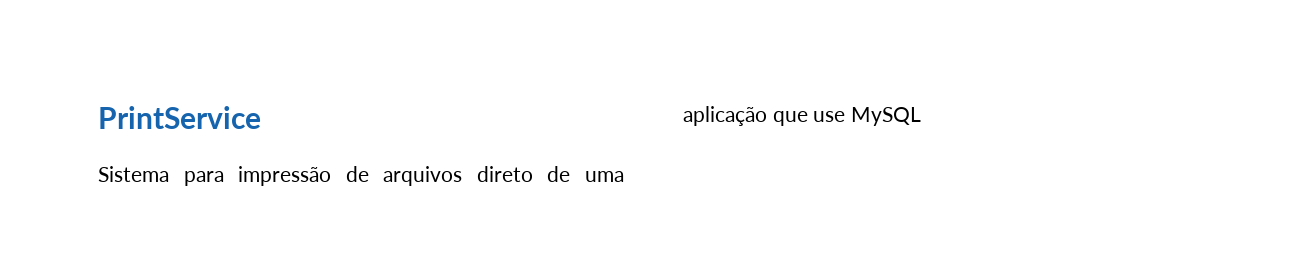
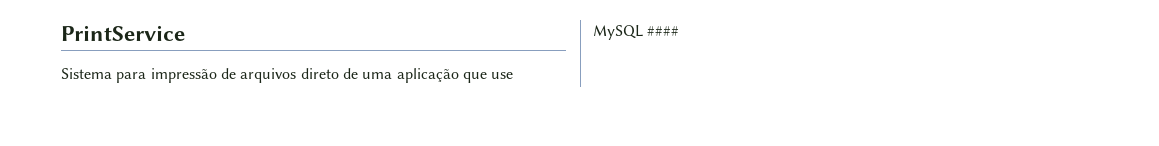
(922, 116) none -> [647,26,680,36] ####

